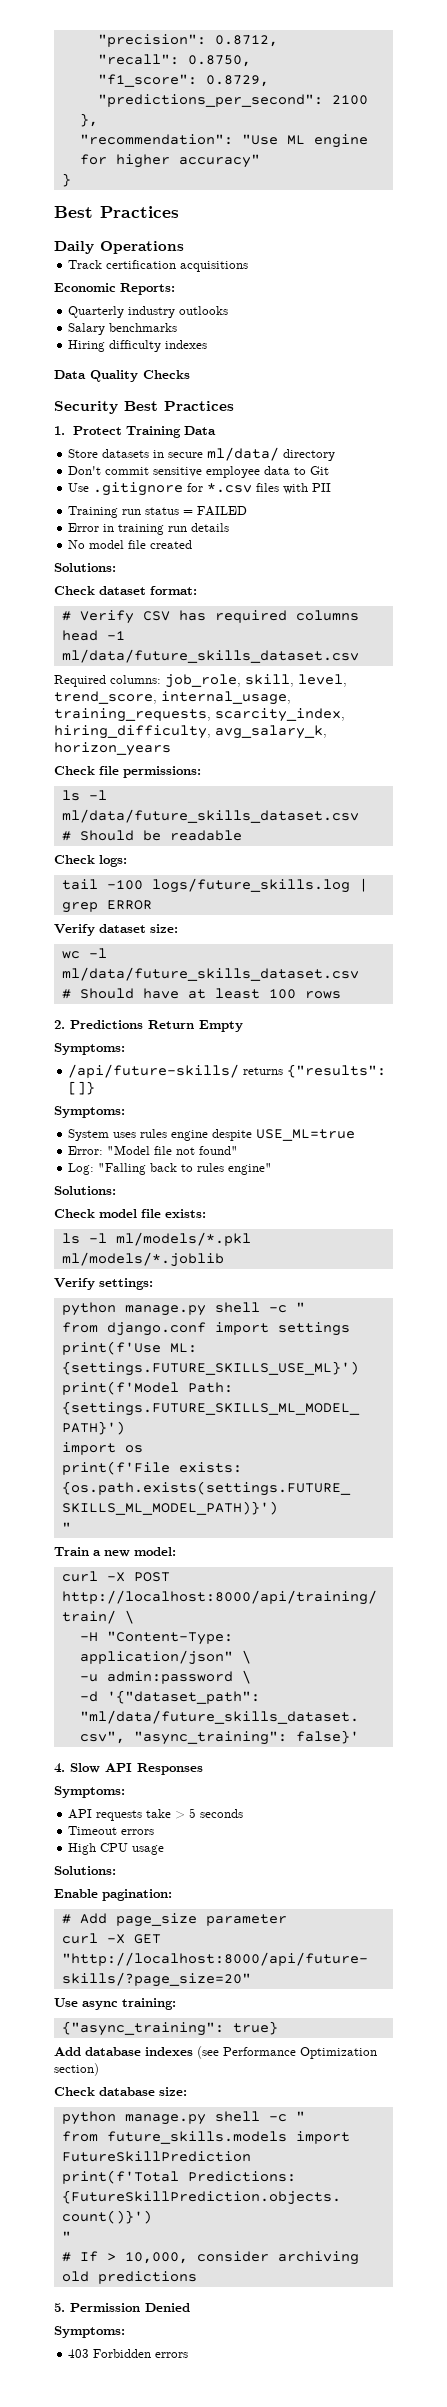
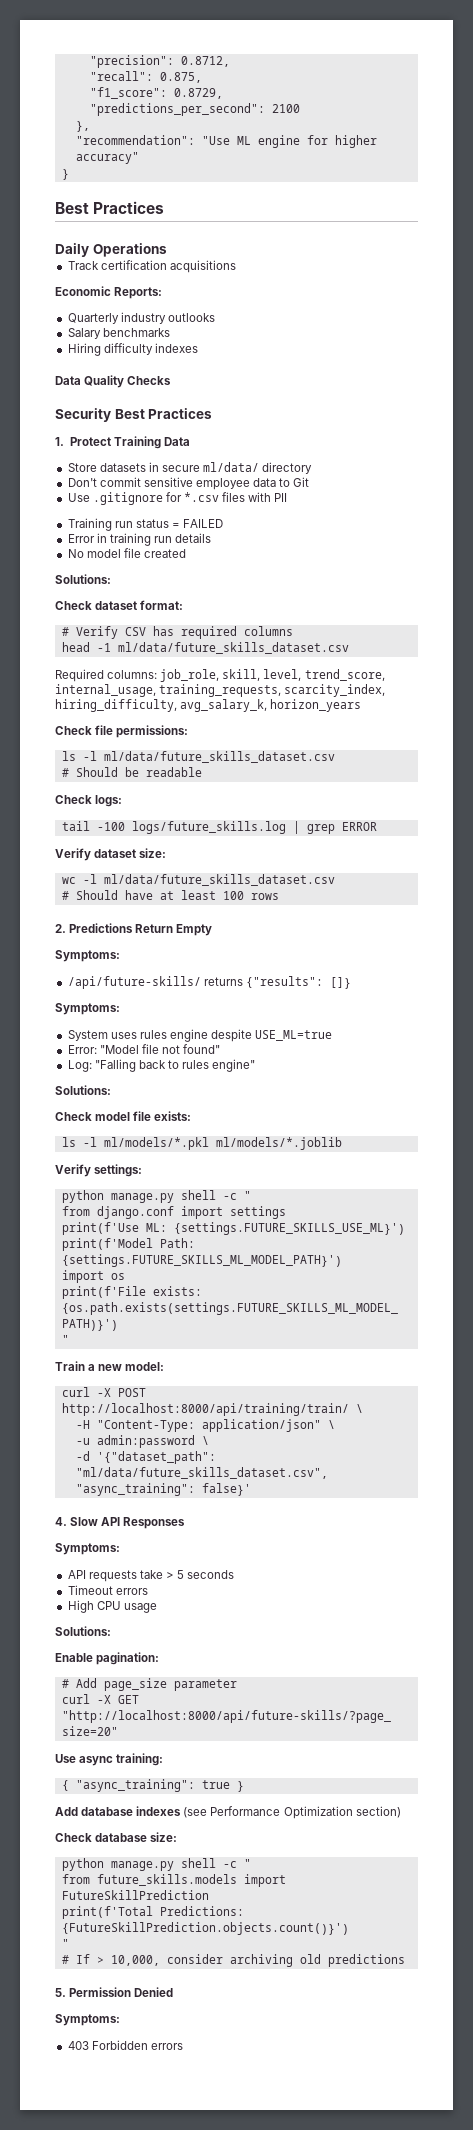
[187,55,251,67] 0.8750, -> [159,72,202,83] 0.875,
[61,2021,278,2036] {"async_training": true} -> [61,1779,244,1792] { "async_training": true }

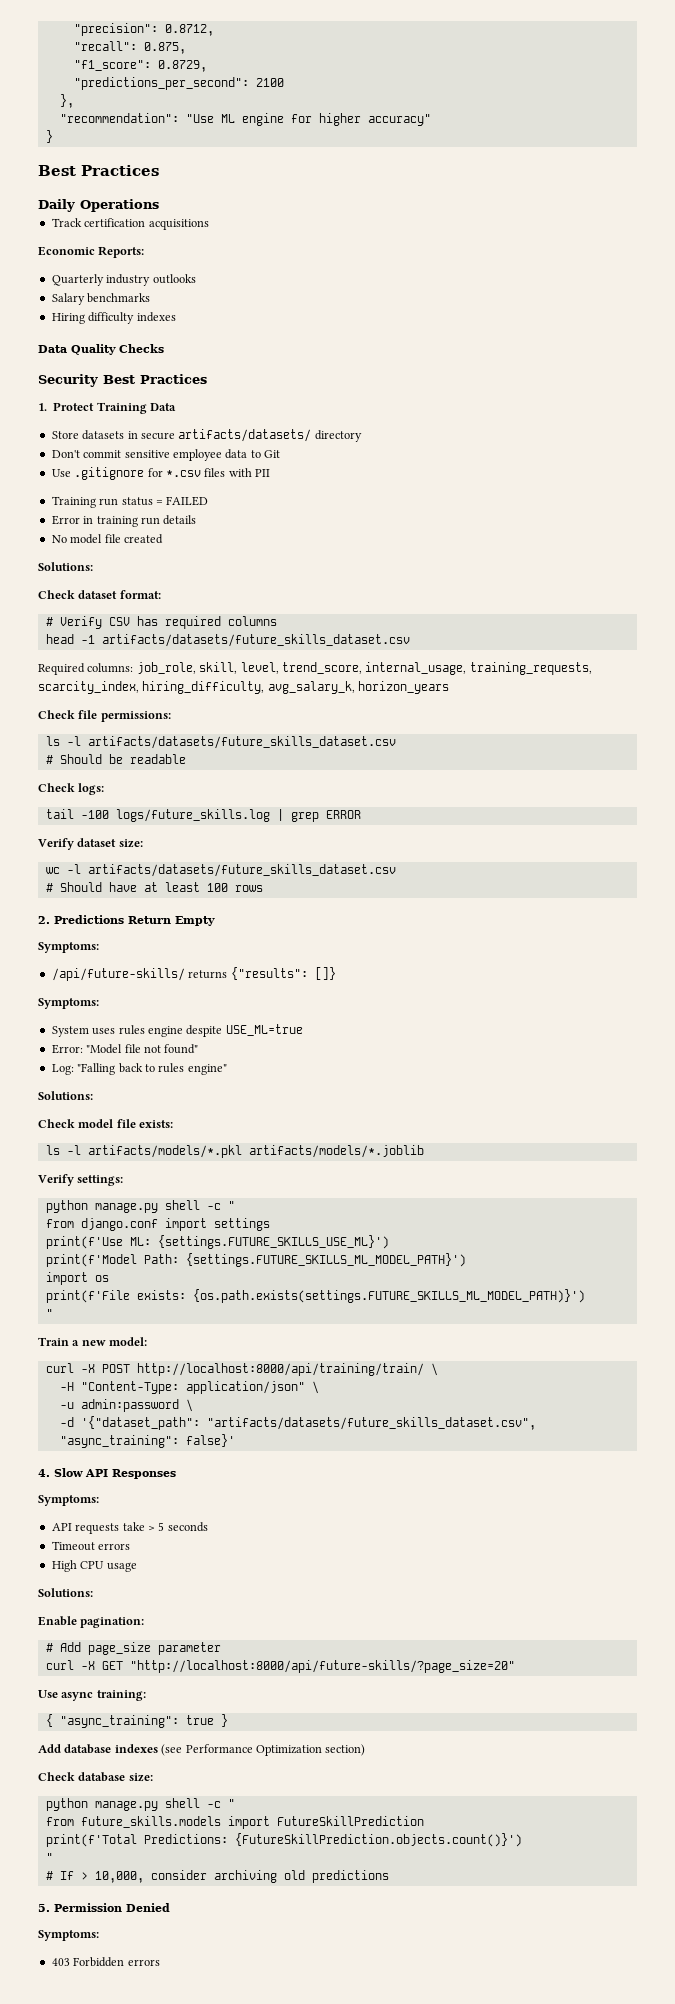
[203,462,260,472] ml/data/ -> [178,429,312,442] artifacts/datasets/
[117,642,349,654] ml/data/future_skills_dataset.csv -> [101,634,410,647] artifacts/datasets/future_skills_dataset.csv
[103,751,335,763] ml/data/future_skills_dataset.csv -> [87,736,396,749] artifacts/datasets/future_skills_dataset.csv
[103,874,335,886] ml/data/future_skills_dataset.csv -> [87,864,396,877] artifacts/datasets/future_skills_dataset.csv
[103,1137,342,1150] ml/models/*.pkl ml/models/*.joblib -> [87,1145,424,1158] artifacts/models/*.pkl artifacts/models/*.joblib
[75,1467,328,1479] "ml/data/future_skills_dataset.csv", -> [206,1417,536,1430] "artifacts/datasets/future_skills_dataset.csv",

